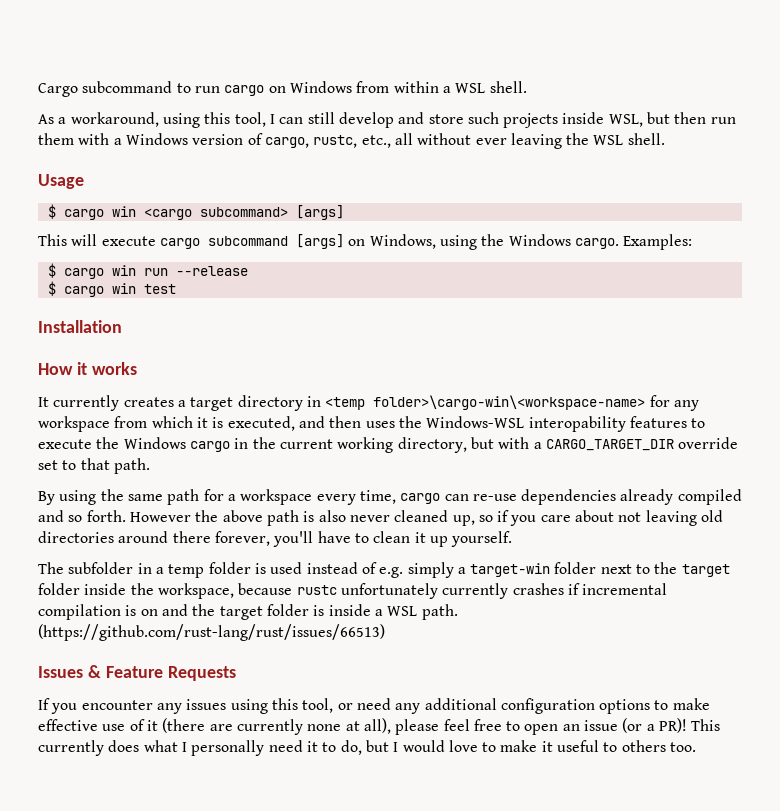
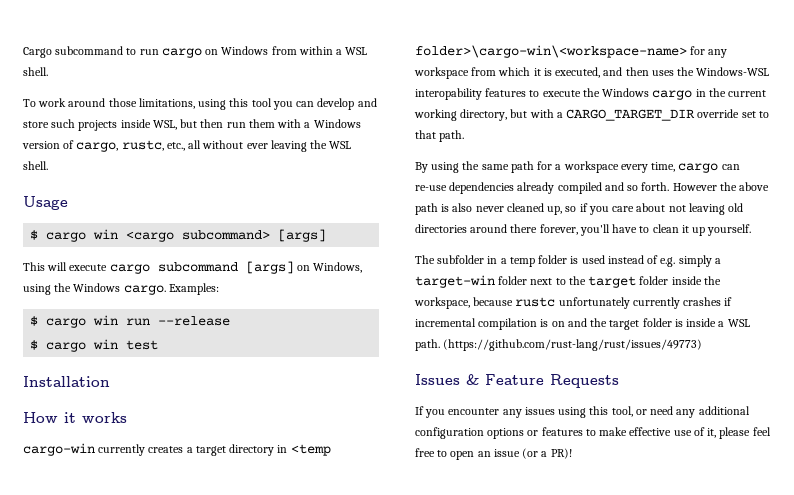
[38,112,335,128] As a workaround, using this tool, I can still -> [23,98,315,110] To work around those limitations, using this tool you can
[38,397,49,407] It -> [23,443,95,456] cargo-win
[38,624,385,641] (https://github.com/rust-lang/rust/issues/66513) -> [443,339,703,351] (https://github.com/rust-lang/rust/issues/49773)
(651, 706) none -> [527,427,583,436] or features
[146,718,391,735] it (there are currently none at all), -> [707,428,717,438] it,
[691,719,721,731] [38,740,697,756] This currently does what I personally need it to do, but I would love to make it useful to others too. -> (572, 453) none

